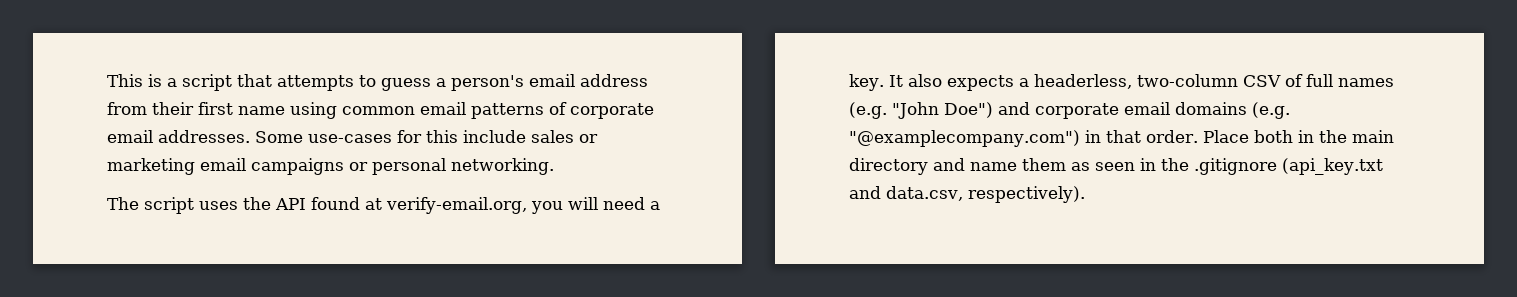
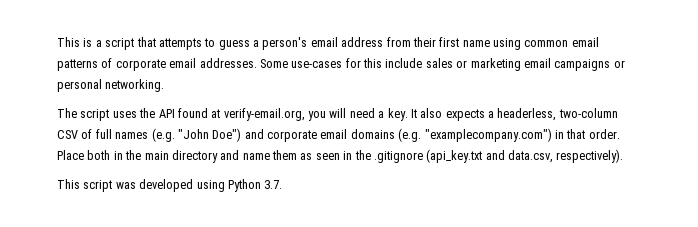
[849,130,1080,147] "@examplecompany.com") -> [424,128,552,142] "examplecompany.com")
(1085, 194) none -> [57,179,283,192] // This script was developed using Python 3.7.

